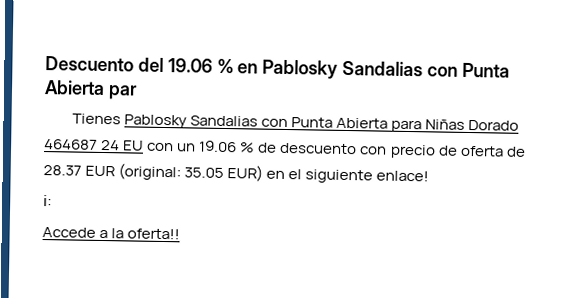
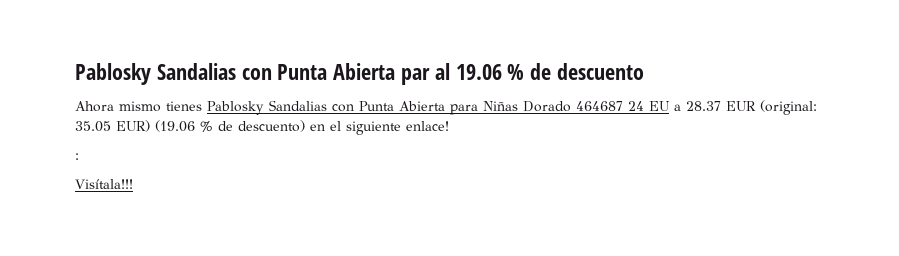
[45,56,259,74] Descuento del 19.06 % en -> (75, 74) none
[72,113,122,125] // Tienes -> [434,63,645,80] [75,101,202,112] al 19.06 % de descuento // Ahora mismo tienes
[147,140,526,159] con un 19.06 % de descuento con precio de oferta de -> [674,104,681,111] a
(264, 173) none -> [155,120,305,132] (19.06 % de descuento)
[43,195,52,207] [42,227,181,240] ℹ: // Accede a la oferta!! -> [75,153,79,160] [75,179,133,189] : // Visítala!!!

